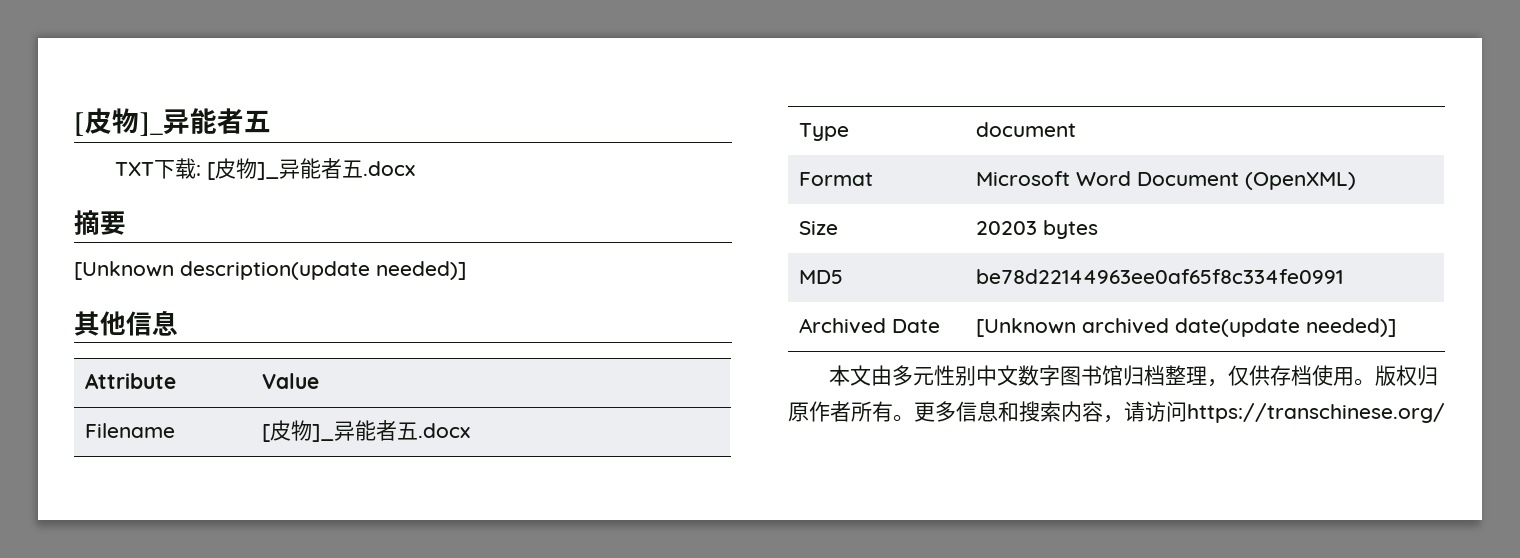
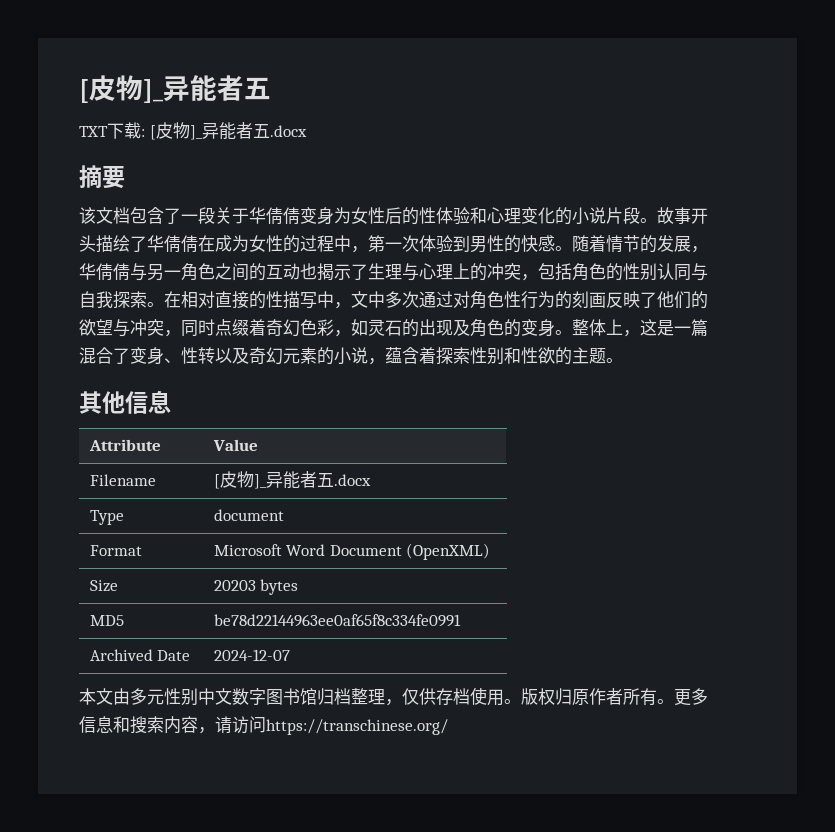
[74,261,466,280] [Unknown description(update needed)] -> [79,207,708,225] [79,235,708,253] [79,263,708,281] [79,291,708,309] [79,319,708,337] [79,347,623,365] 该文档包含了一段关于华倩倩变身为女性后的性体验和心理变化的小说片段。故事开头描绘了华倩倩在成为女性的过程中，第一次体验到男性的快感。随着情节的发展，华倩倩与另一角色之间的互动也揭示了生理与心理上的冲突，包括角色的性别认同与自我探索。在相对直接的性描写中，文中多次通过对角色性行为的刻画反映了他们的欲望与冲突，同时点缀着奇幻色彩，如灵石的出现及角色的变身。整体上，这是一篇混合了变身、性转以及奇幻元素的小说，蕴含着探索性别和性欲的主题。
[975,318,1396,337] [Unknown archived date(update needed)] -> [213,649,290,661] 2024-12-07

